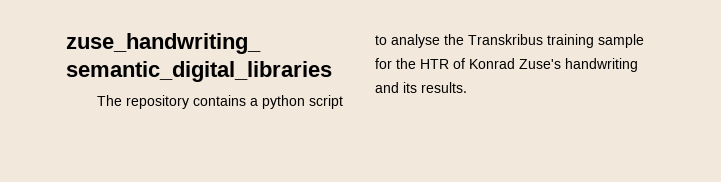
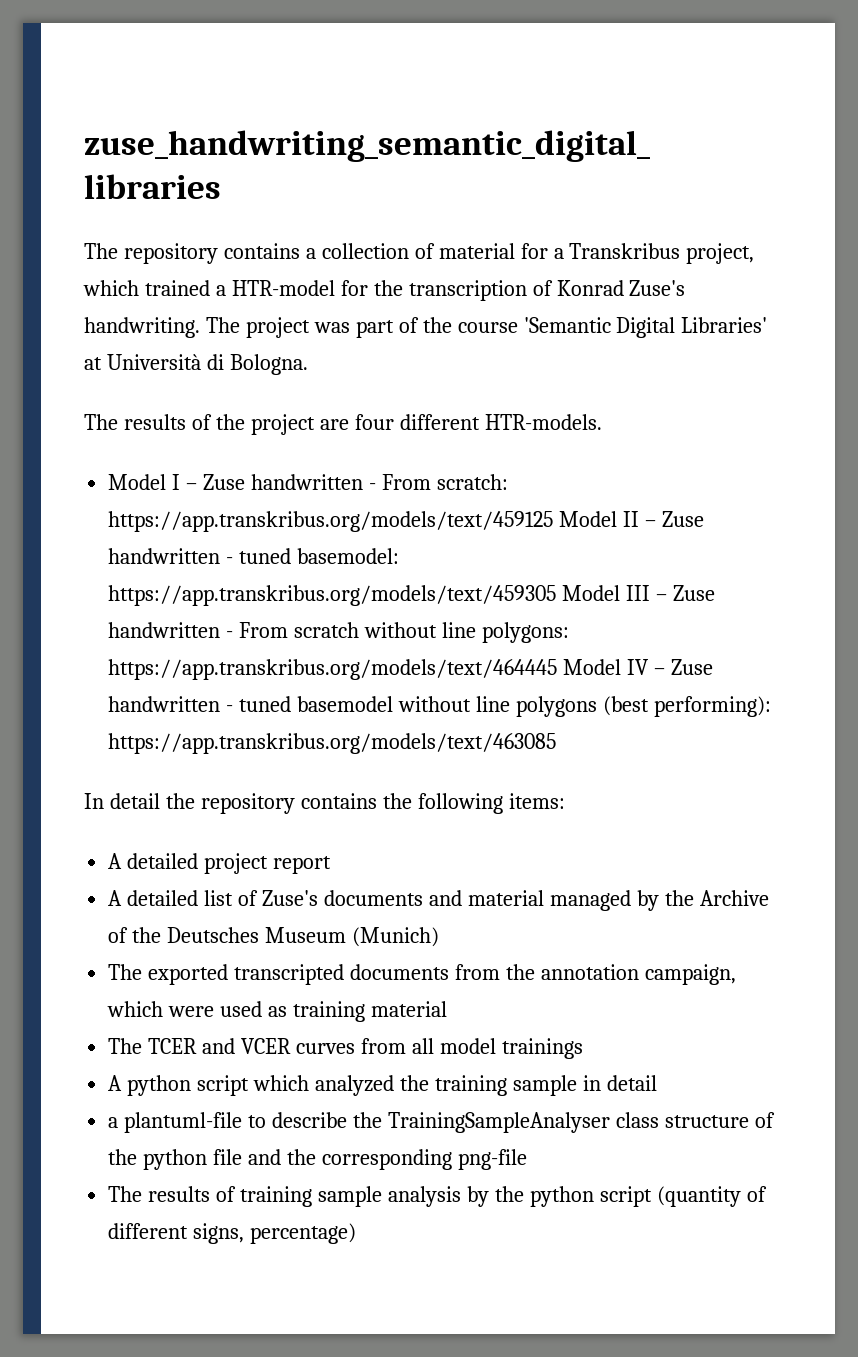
[261,95,343,109] [375,34,644,48] python script to analyse the Transkribus training sample -> [321,243,755,264] [83,280,335,296] collection of material for a Transkribus project, which trained a HTR-model
[420,59,449,69] HTR -> [408,280,527,301] transcription
[565,58,638,72] [375,82,467,93] handwriting and its results. -> [84,317,768,338] [84,354,308,375] [84,414,602,435] [108,474,508,490] [108,511,704,532] [108,548,400,564] [108,585,715,606] [108,622,569,643] [108,659,713,680] [108,696,771,717] [108,733,557,754] [84,793,565,814] [108,853,332,874] [108,890,769,911] [108,927,439,947] [108,964,736,985] [107,1001,447,1022] [108,1038,583,1059] [108,1075,657,1096] [108,1112,775,1133] [108,1149,527,1170] [108,1186,767,1207] [108,1223,357,1244] handwriting. The project was part of the course 'Semantic Digital Libraries' at Università di Bologna. // The results of the project are four different HTR-models. // Model I – Zuse handwritten - From scratch: https://app.transkribus.org/models/text/459125 Model II – Zuse handwritten - tuned basemodel: https://app.transkribus.org/models/text/459305 Model III – Zuse handwritten - From scratch without line polygons: https://app.transkribus.org/models/text/464445 Model IV – Zuse handwritten - tuned basemodel without line polygons (best performing): https://app.transkribus.org/models/text/463085 // In detail the repository contains the following items: // A detailed project report // A detailed list of Zuse's documents and material managed by the Archive of the Deutsches Museum (Munich) // The exported transcripted documents from the annotation campaign, which were used as training material // The TCER and VCER curves from all model trainings // A python script which analyzed the training sample in detail // a plantuml-file to describe the TrainingSampleAnalyser class structure of the python file and the corresponding png-file // The results of training sample analysis by the python script (quantity of different signs, percentage)

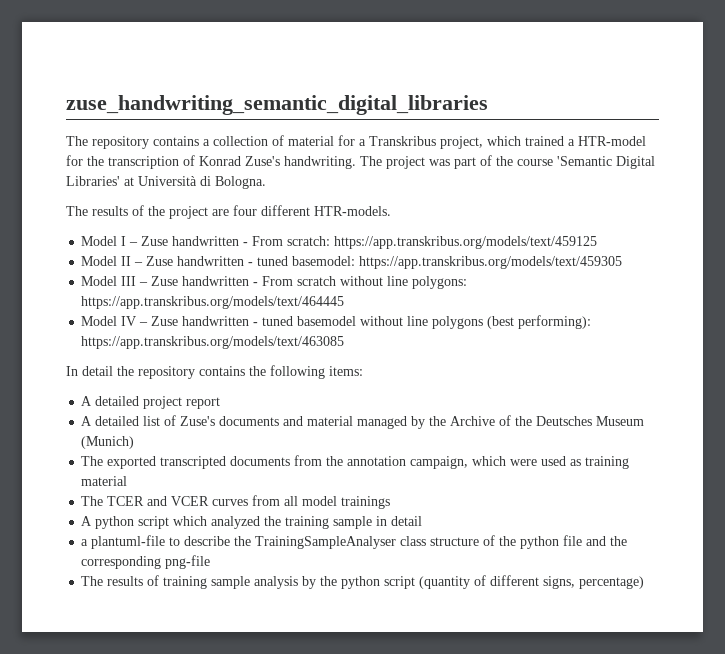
(554, 521) none -> (598, 242) //
(557, 595) none -> (623, 262) //
(558, 669) none -> (345, 302) //

